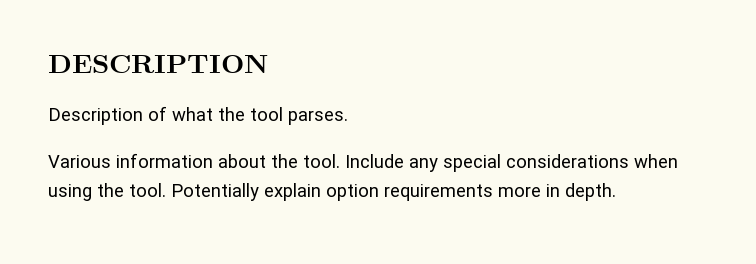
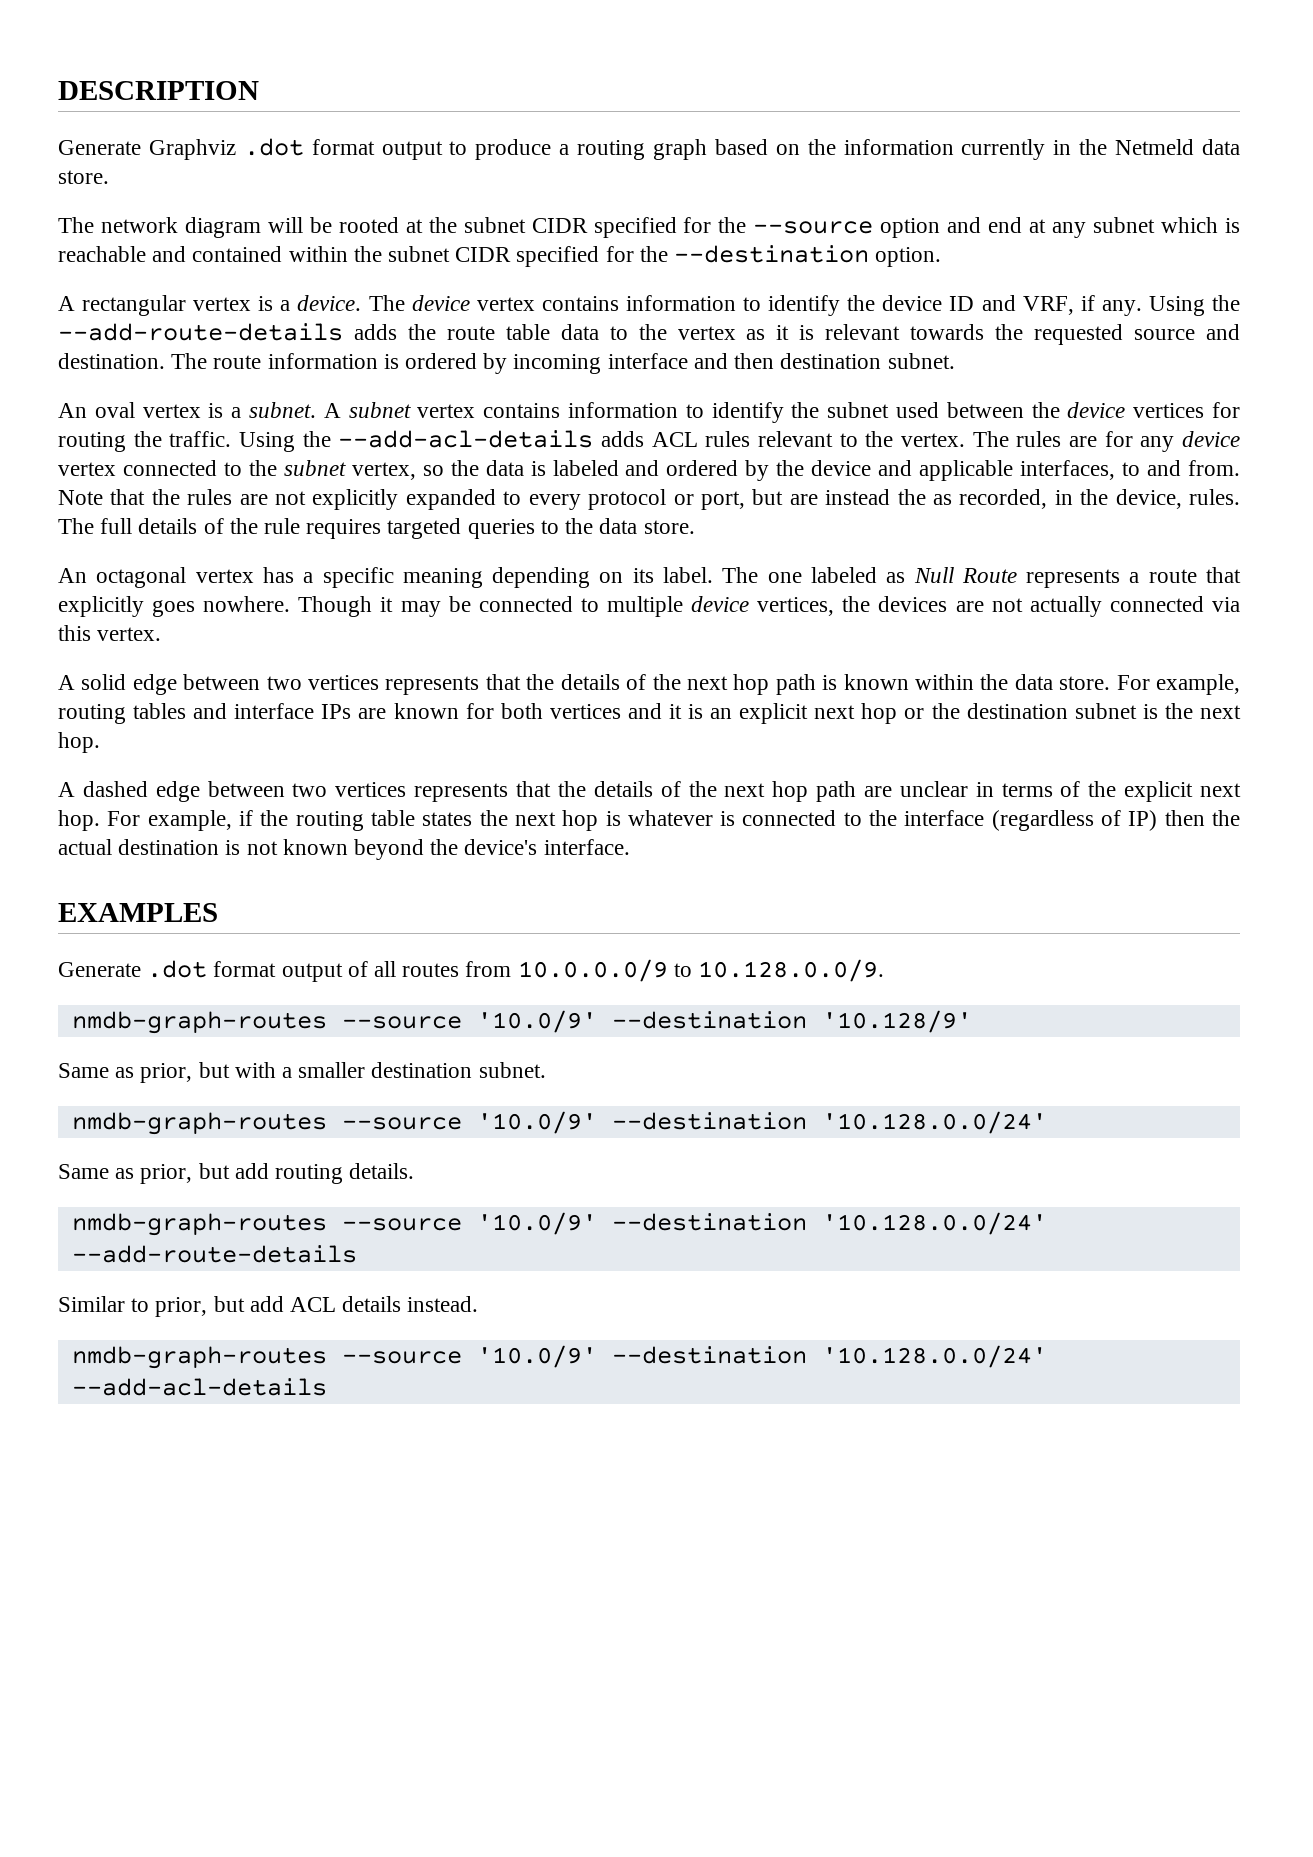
[48,106,348,125] [48,153,678,172] [48,183,616,201] Description of what the tool parses. // Various information about the tool. Include any special considerations when using the tool. Potentially explain option requirements more in depth. -> [58,138,1241,160] [58,170,109,184] [58,217,1241,238] [58,245,942,267] [58,295,1240,316] [58,323,1240,345] [58,353,955,374] [58,402,1240,423] [58,430,1240,452] [58,460,1241,481] [58,489,1240,510] [58,518,695,539] [58,567,1241,588] [58,596,1240,617] [58,625,162,641] [58,674,1240,695] [58,703,1241,724] [58,732,100,753] [58,781,1241,802] [58,810,1240,831] [58,839,630,860] [58,903,218,922] [58,959,885,982] [71,1010,972,1034] [58,1062,546,1083] [71,1111,1047,1135] [58,1163,415,1184] [71,1212,1047,1236] [71,1245,357,1263] [58,1296,479,1317] [71,1345,1047,1369] [71,1378,327,1396] Generate Graphviz .dot format output to produce a routing graph based on the information currently in the Netmeld data store. // The network diagram will be rooted at the subnet CIDR specified for the --source option and end at any subnet which is reachable and contained within the subnet CIDR specified for the --destination option. // A rectangular vertex is a device. The device vertex contains information to identify the device ID and VRF, if any. Using the --add-route-details adds the route table data to the vertex as it is relevant towards the requested source and destination. The route information is ordered by incoming interface and then destination subnet. // An oval vertex is a subnet. A subnet vertex contains information to identify the subnet used between the device vertices for routing the traffic. Using the --add-acl-details adds ACL rules relevant to the vertex. The rules are for any device vertex connected to the subnet vertex, so the data is labeled and ordered by the device and applicable interfaces, to and from. Note that the rules are not explicitly expanded to every protocol or port, but are instead the as recorded, in the device, rules. The full details of the rule requires targeted queries to the data store. // An octagonal vertex has a specific meaning depending on its label. The one labeled as Null Route represents a route that explicitly goes nowhere. Though it may be connected to multiple device vertices, the devices are not actually connected via this vertex. // A solid edge between two vertices represents that the details of the next hop path is known within the data store. For example, routing tables and interface IPs are known for both vertices and it is an explicit next hop or the destination subnet is the next hop. // A dashed edge between two vertices represents that the details of the next hop path are unclear in terms of the explicit next hop. For example, if the routing table states the next hop is whatever is connected to the interface (regardless of IP) then the actual destination is not known beyond the device's interface. // EXAMPLES // Generate .dot format output of all routes from 10.0.0.0/9 to 10.128.0.0/9. // nmdb-graph-routes --source '10.0/9' --destination '10.128/9' // Same as prior, but with a smaller destination subnet. // nmdb-graph-routes --source '10.0/9' --destination '10.128.0.0/24' // Same as prior, but add routing details. // nmdb-graph-routes --source '10.0/9' --destination '10.128.0.0/24' --add-route-details // Similar to prior, but add ACL details instead. // nmdb-graph-routes --source '10.0/9' --destination '10.128.0.0/24' --add-acl-details

